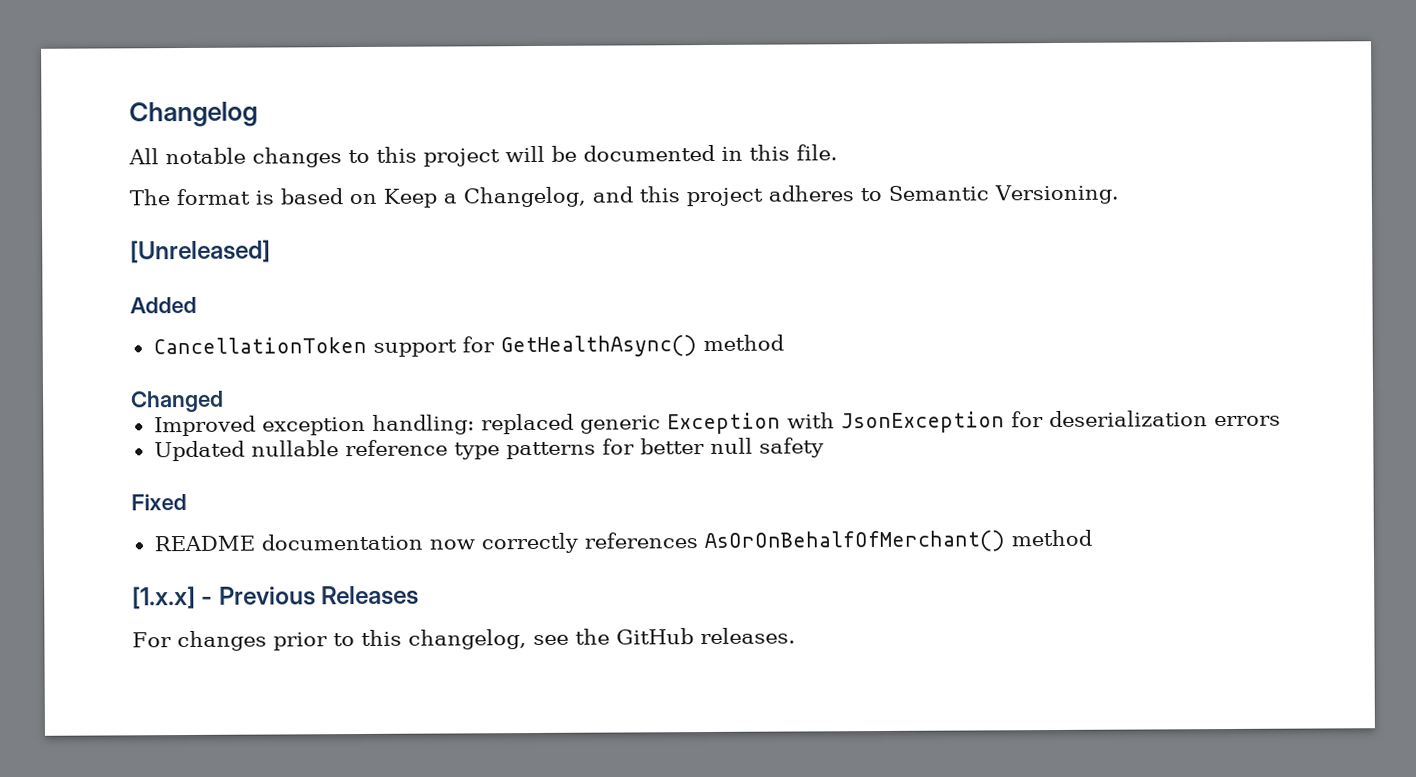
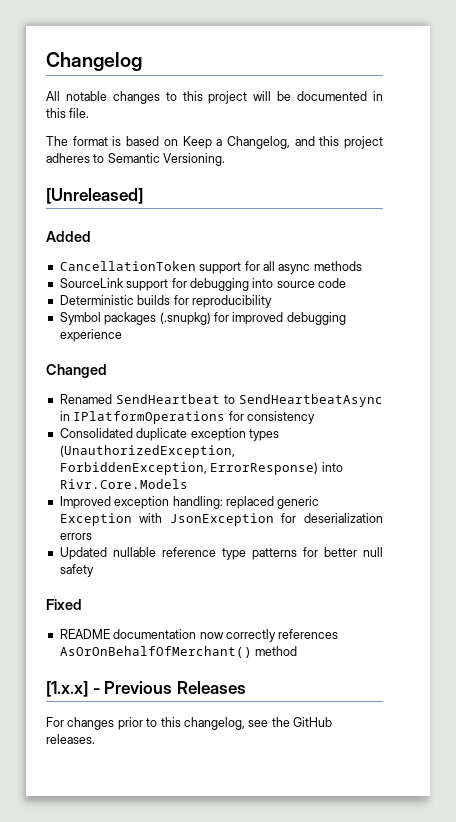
[499,334,784,358] [131,390,224,413] GetHealthAsync() method // Changed -> [262,261,362,274] [59,278,346,291] [59,295,272,308] [59,312,346,325] [59,329,122,342] [46,364,107,378] [59,394,383,407] [59,411,315,424] [59,428,279,441] [59,445,235,458] [59,462,343,475] [59,479,188,489] all async methods // SourceLink support for debugging into source code // Deterministic builds for reproducibility // Symbol packages (.snupkg) for improved debugging experience // Changed // Renamed SendHeartbeat to SendHeartbeatAsync in IPlatformOperations for consistency // Consolidated duplicate exception types (UnauthorizedException, ForbiddenException, ErrorResponse) into Rivr.Core.Models

